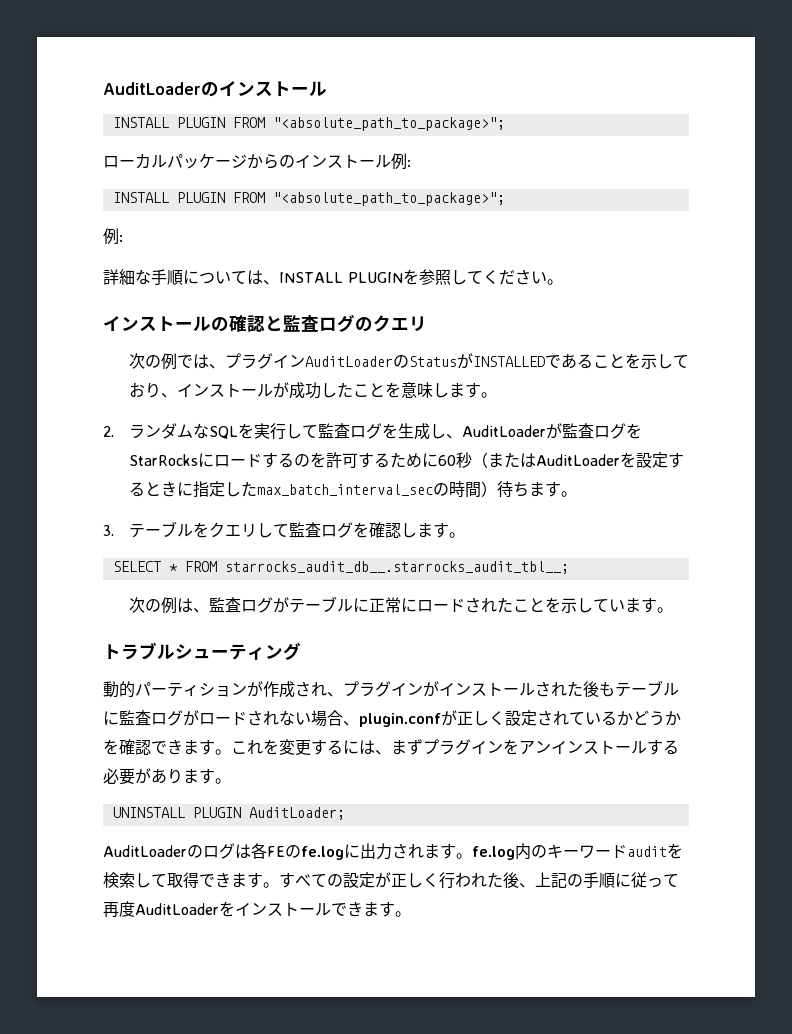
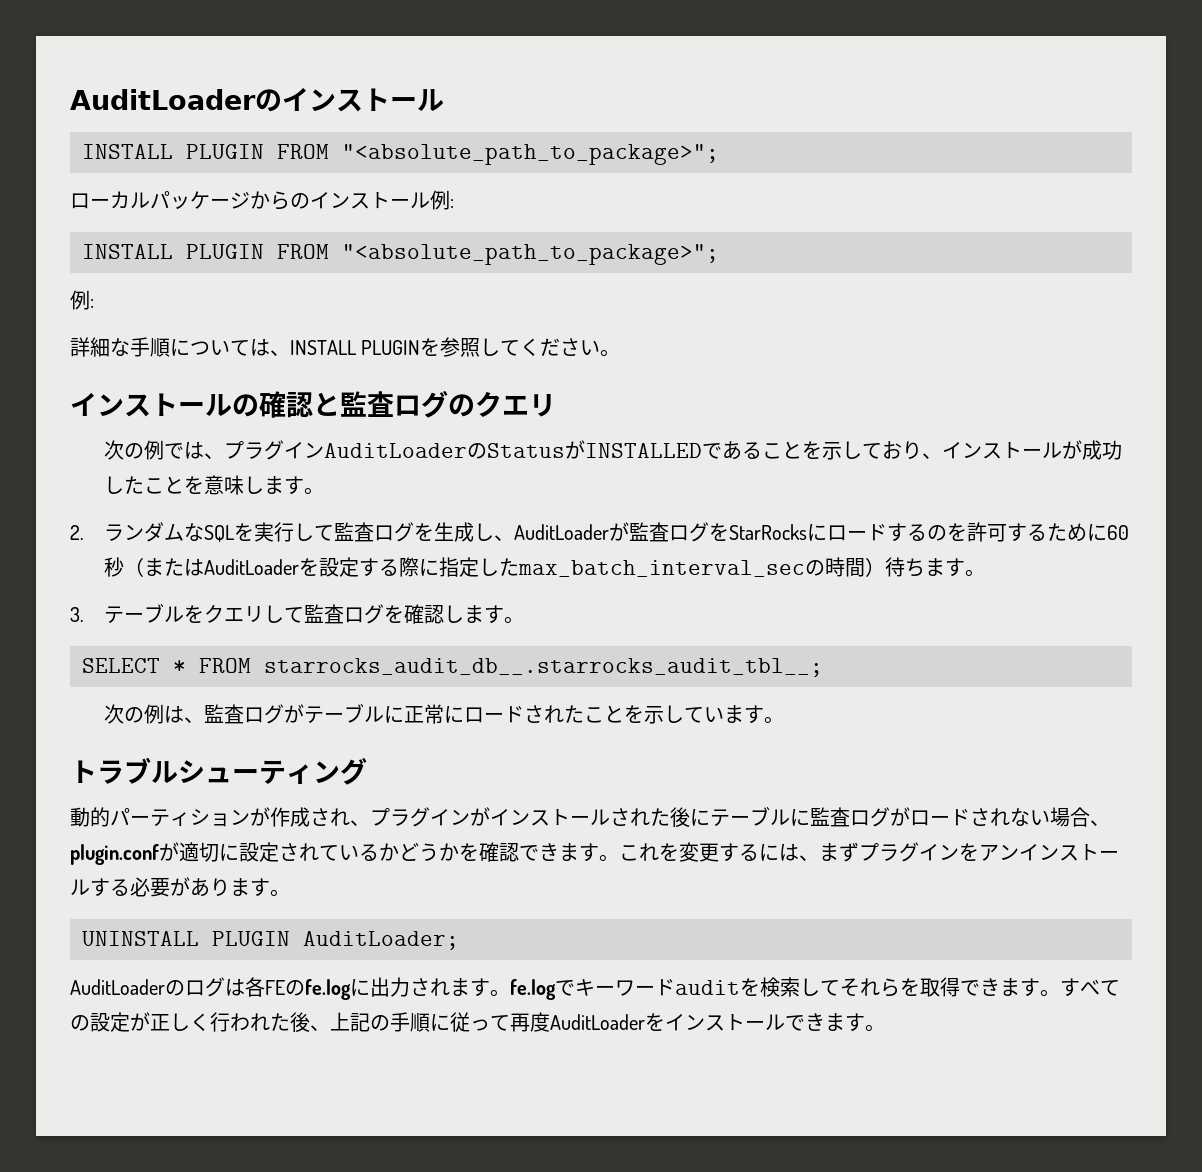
[144,481,177,497] とき -> [399,557,420,577] 際
[599,681,615,697] も -> [690,809,710,826] に
[457,711,505,726] 正しく -> [179,842,239,862] 適切に
[515,843,547,860] 内の -> [555,980,575,996] で
(167, 880) none -> [840,978,920,997] それらを

